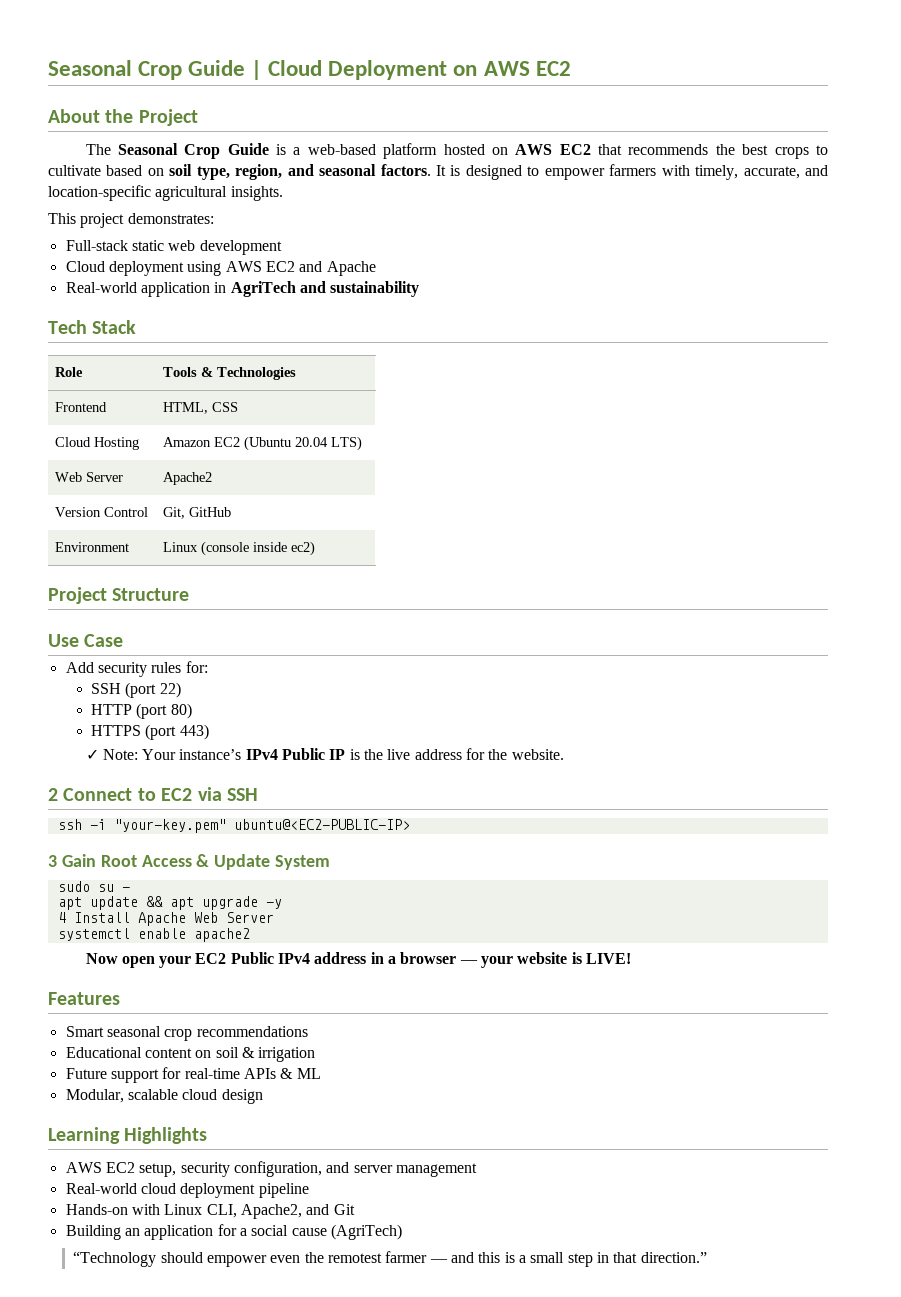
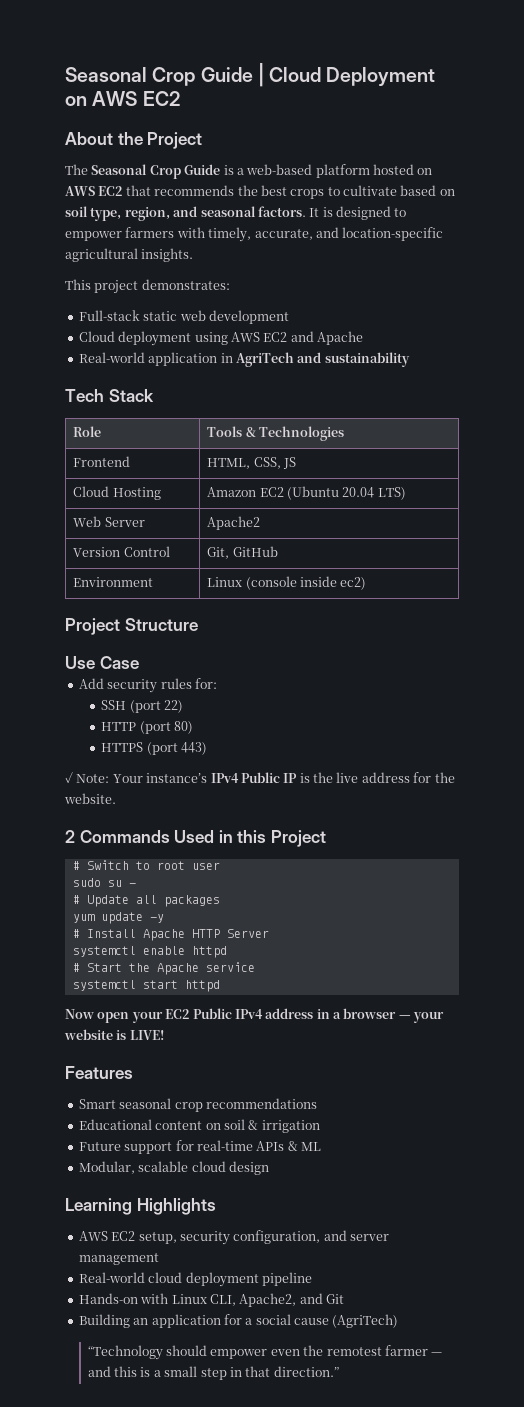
[211,402,238,412] CSS -> [253,457,296,469] CSS, JS
[63,787,258,801] [57,819,410,833] [48,854,331,870] [57,881,130,892] [57,896,258,910] Connect to EC2 via SSH // ssh -i "your-key.pem" ubuntu@<EC2-PUBLIC-IP> // 3 Gain Root Access & Update System // sudo su - // apt update && apt upgrade -> [79,830,326,847] [72,860,220,870] [72,878,136,887] [72,895,220,907] [72,912,143,924] Commands Used in this Project // # Switch to root user // sudo su - // # Update all packages // yum update
[57,912,66,923] 4 -> [72,929,80,938] #
[193,912,218,923] Web -> [191,929,220,938] HTTP
[193,928,250,942] apache2 -> [191,946,227,958] [72,962,255,975] [72,980,220,992] httpd // # Start the Apache service // systemctl start httpd

